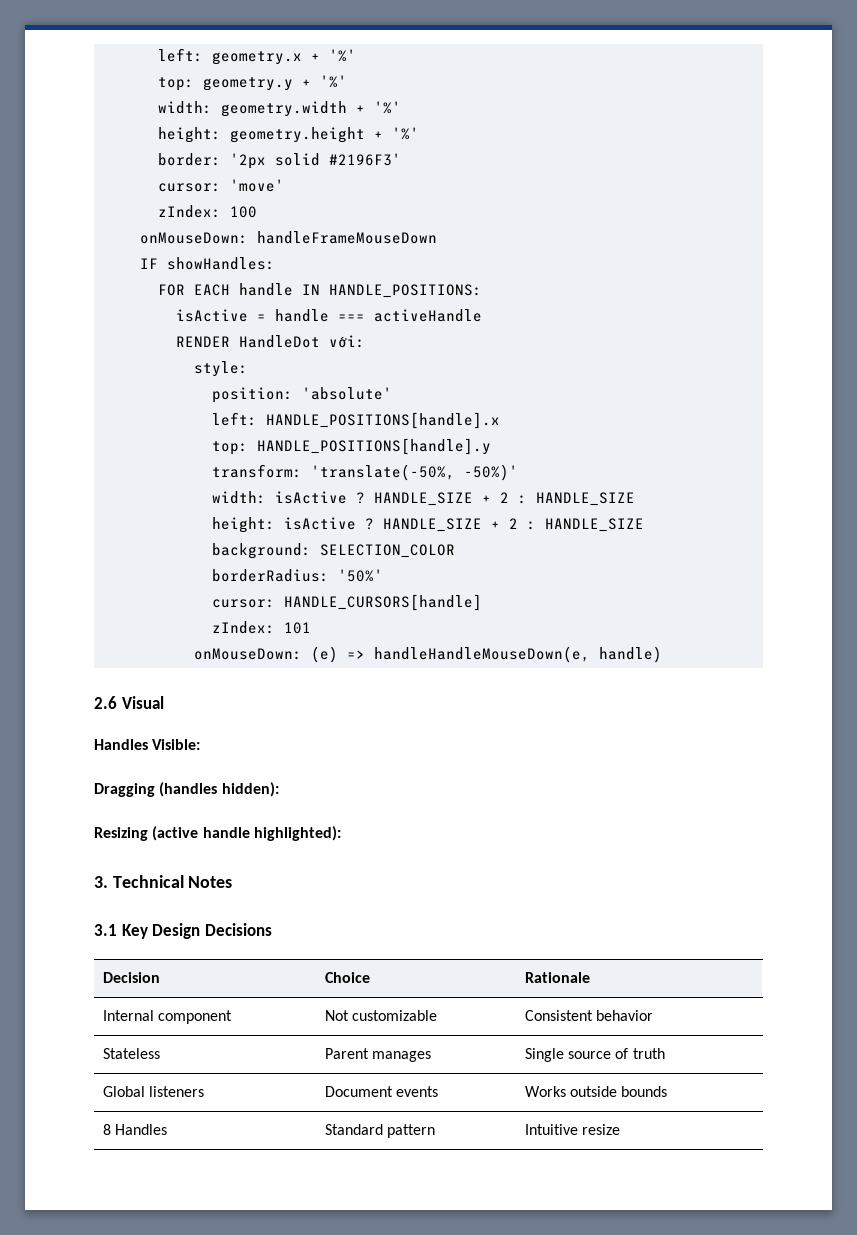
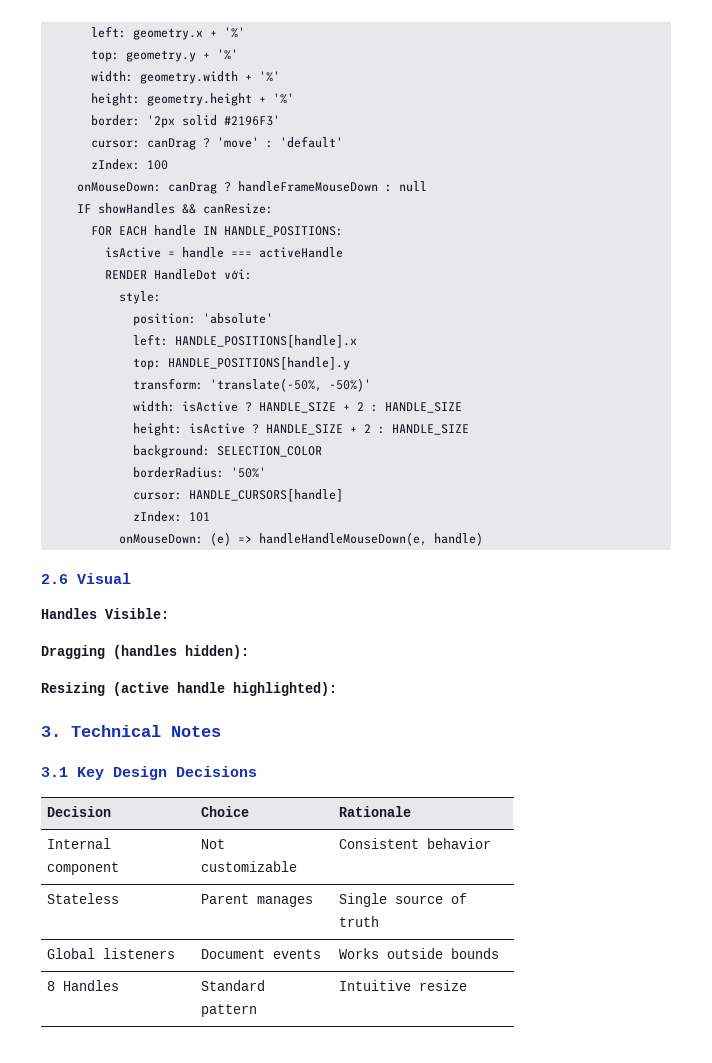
(221, 187) none -> [147,138,211,150] canDrag ?
(284, 185) none -> [266,136,344,148] : 'default'
(248, 238) none -> [168,182,232,194] canDrag ?
(437, 237) none -> [385,181,428,192] : null
[166,257,275,270] showHandles: -> [98,203,274,214] showHandles && canResize:

